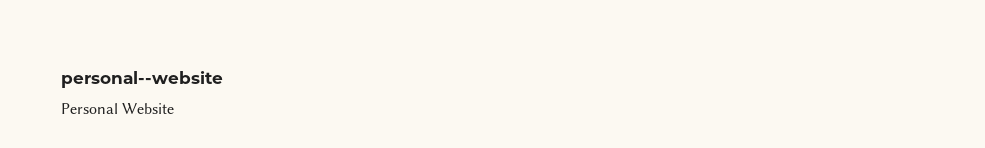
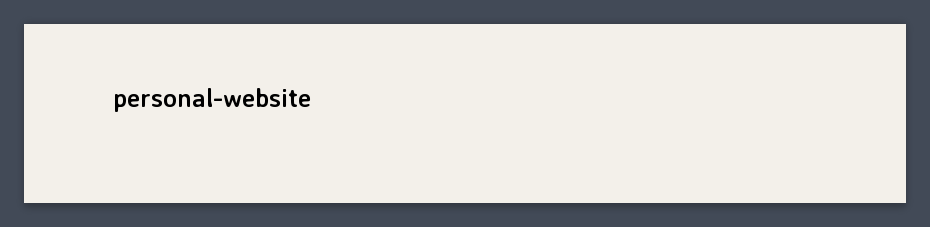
[61,71,223,88] [61,103,175,114] personal--website // Personal Website -> [113,88,311,112] personal-website

